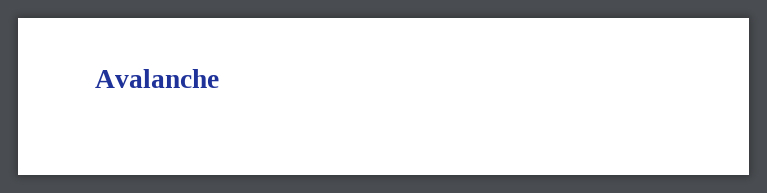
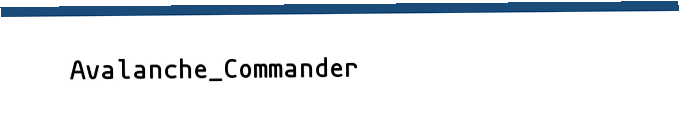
[95,69,219,88] Avalanche -> [69,56,360,83] Avalanche_Commander

